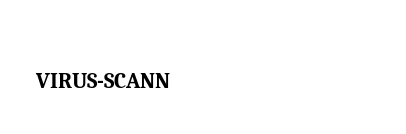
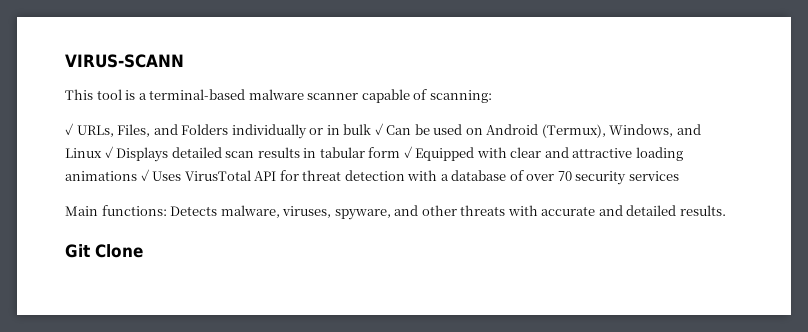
(170, 80) none -> [65,89,492,103] [65,123,701,139] [65,146,683,162] [65,169,679,185] [65,205,726,220] [65,244,143,258] // This tool is a terminal-based malware scanner capable of scanning: // ✓ URLs, Files, and Folders individually or in bulk ✓ Can be used on Android (Termux), Windows, and Linux ✓ Displays detailed scan results in tabular form ✓ Equipped with clear and attractive loading animations ✓ Uses VirusTotal API for threat detection with a database of over 70 security services // Main functions: Detects malware, viruses, spyware, and other threats with accurate and detailed results. // Git Clone

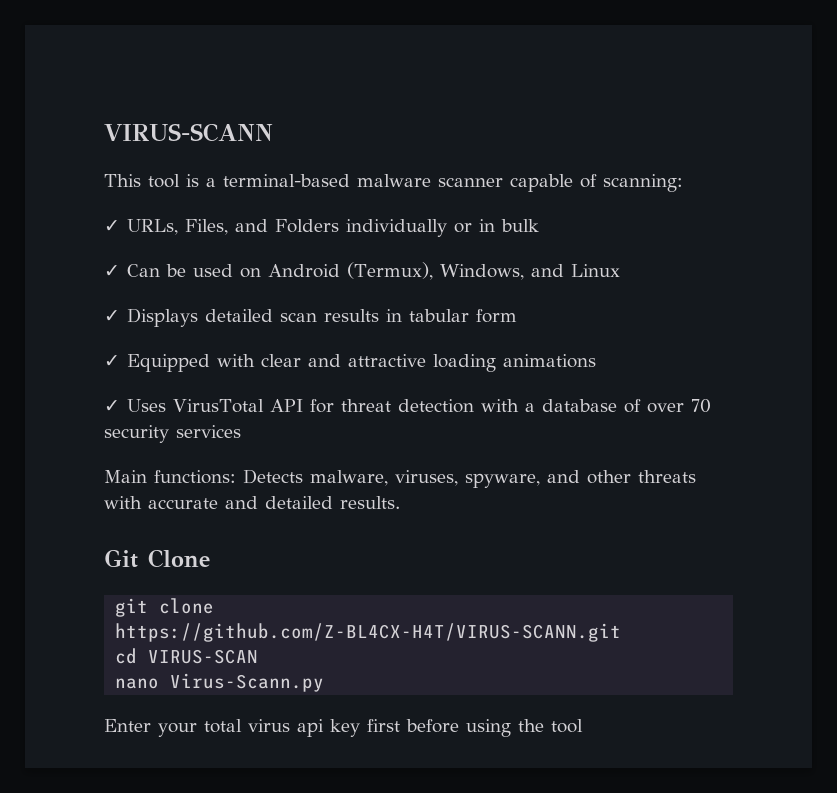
(372, 129) none -> (539, 225) //
(102, 153) none -> (620, 270) //
(401, 152) none -> (517, 316) //
(137, 176) none -> (596, 361) //
(143, 251) none -> [115,598,215,617] [115,623,622,642] [115,648,259,664] [115,673,325,692] [104,719,583,737] // git clone https://github.com/Z-BL4CX-H4T/VIRUS-SCANN.git // cd VIRUS-SCAN // nano Virus-Scann.py // Enter your total virus api key first before using the tool

